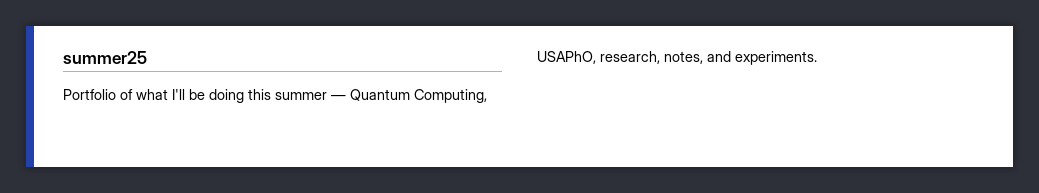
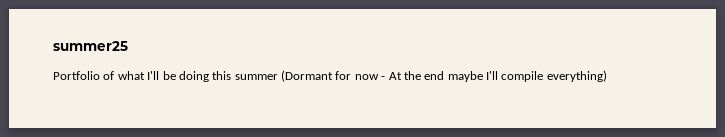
[331,89,487,103] [537,51,817,65] — Quantum Computing, USAPhO, research, notes, and experiments. -> [281,70,607,82] (Dormant for now - At the end maybe I'll compile everything)

